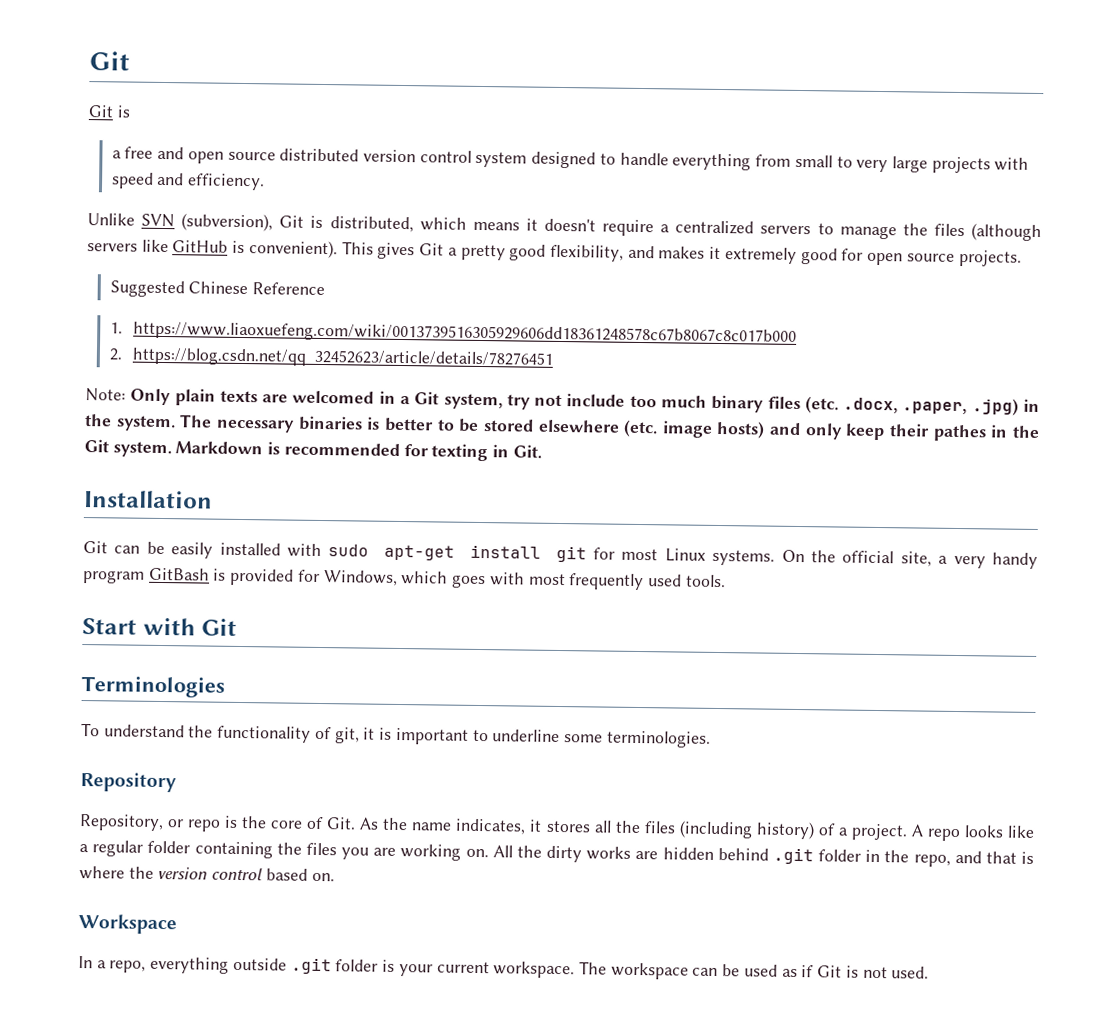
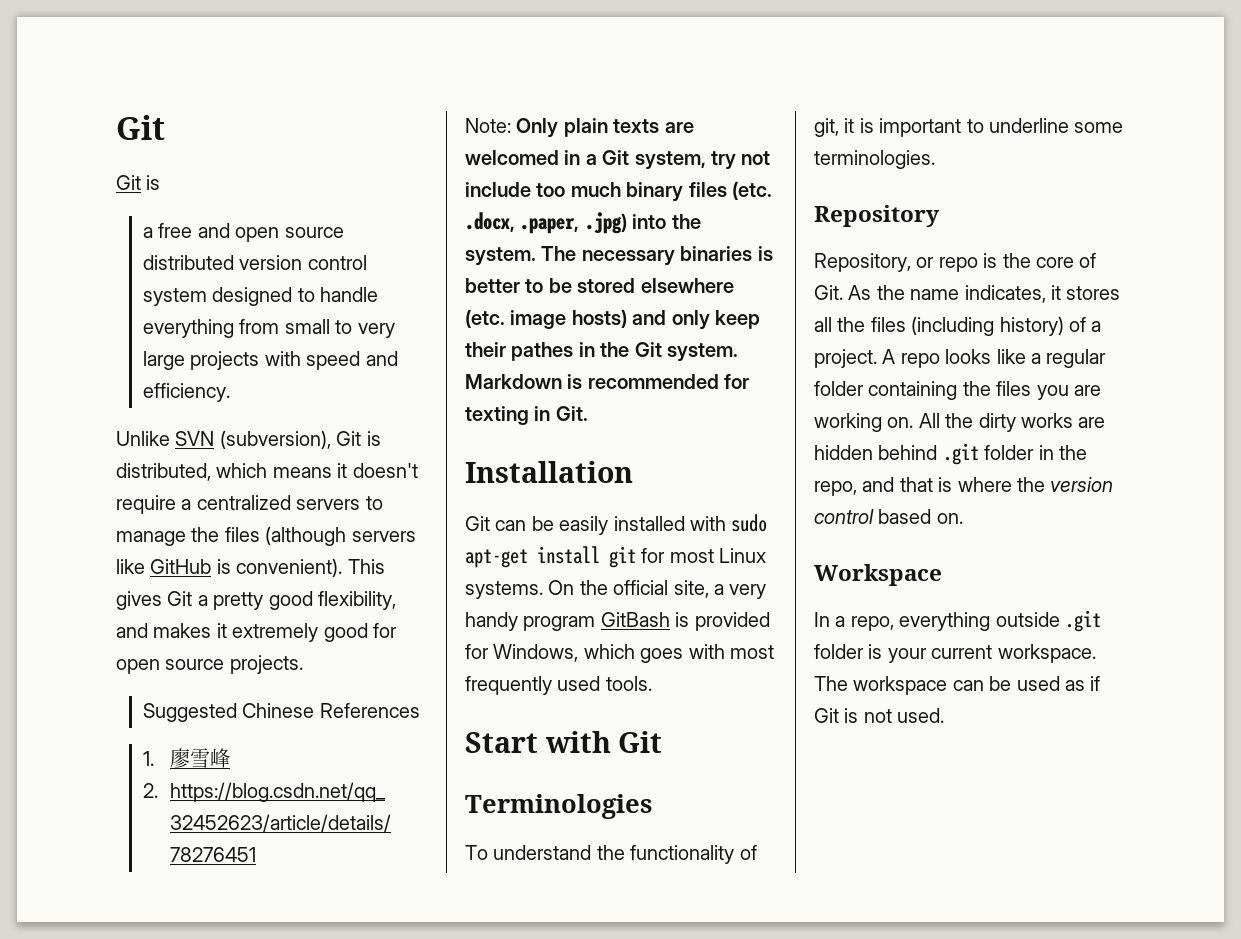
[252,282,326,296] Reference -> [319,703,420,718] References
[133,321,798,346] https://www.liaoxuefeng.com/wiki/0013739516305929606dd18361248578c67b8067c8c017b000 -> [169,748,230,768] 廖雪峰
[1023,398,1041,413] in -> [632,214,667,229] into

